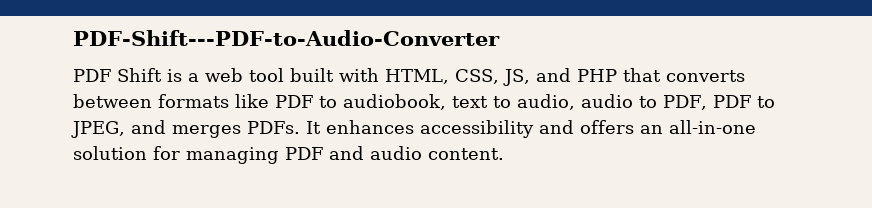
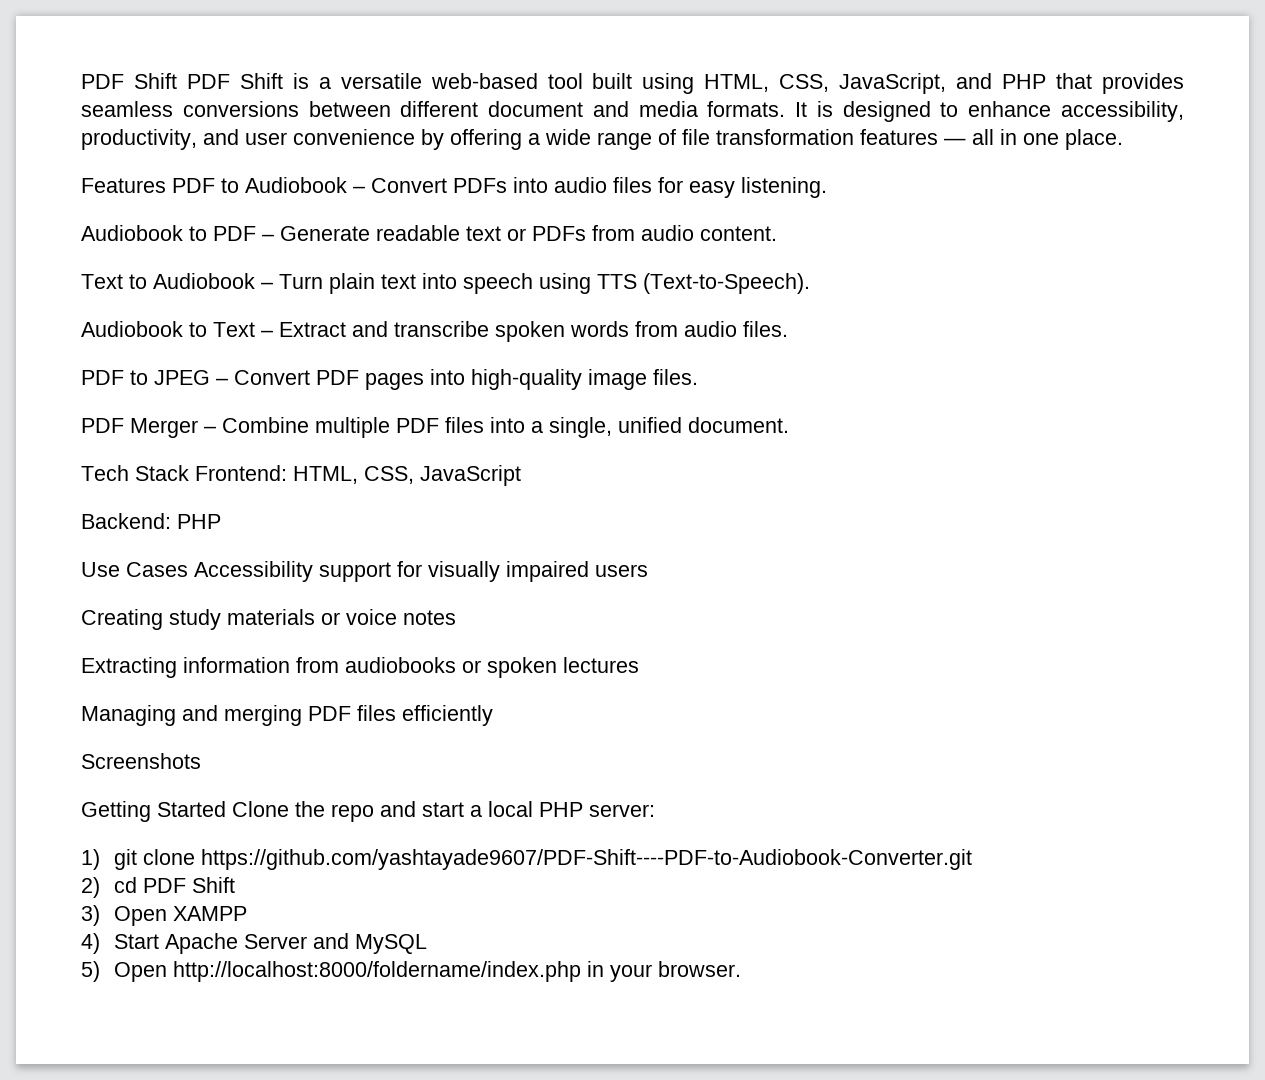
[73,30,500,46] PDF-Shift---PDF-to-Audio-Converter // -> [81,73,177,89] PDF Shift
[205,68,243,82] web -> [340,73,538,89] versatile web-based
[339,68,530,86] with HTML, CSS, JS, -> [642,73,947,94] using HTML, CSS, JavaScript,
[666,70,745,82] [73,94,775,110] [71,120,756,138] [73,146,504,164] converts between formats like PDF to audiobook, text to audio, audio to PDF, PDF to JPEG, and merges PDFs. It enhances accessibility and offers an all-in-one solution for managing PDF and audio content. -> [1102,73,1185,94] [81,101,1184,122] [81,129,1123,150] [81,177,827,198] [81,225,777,241] [81,273,810,294] [81,321,788,342] [81,369,698,390] [81,417,789,438] [81,465,521,486] [81,513,221,529] [81,561,648,582] [81,609,456,630] [81,657,639,678] [81,705,493,726] [81,753,201,769] [81,801,655,822] [81,849,973,870] [81,877,236,898] [81,905,248,926] [81,933,428,954] [81,961,742,982] provides seamless conversions between different document and media formats. It is designed to enhance accessibility, productivity, and user convenience by offering a wide range of file transformation features — all in one place. // Features PDF to Audiobook – Convert PDFs into audio files for easy listening. // Audiobook to PDF – Generate readable text or PDFs from audio content. // Text to Audiobook – Turn plain text into speech using TTS (Text-to-Speech). // Audiobook to Text – Extract and transcribe spoken words from audio files. // PDF to JPEG – Convert PDF pages into high-quality image files. // PDF Merger – Combine multiple PDF files into a single, unified document. // Tech Stack Frontend: HTML, CSS, JavaScript // Backend: PHP // Use Cases Accessibility support for visually impaired users // Creating study materials or voice notes // Extracting information from audiobooks or spoken lectures // Managing and merging PDF files efficiently // Screenshots // Getting Started Clone the repo and start a local PHP server: // 1) git clone https://github.com/yashtayade9607/PDF-Shift----PDF-to-Audiobook-Converter.git // 2) cd PDF Shift // 3) Open XAMPP // 4) Start Apache Server and MySQL // 5) Open http://localhost:8000/foldername/index.php in your browser.

